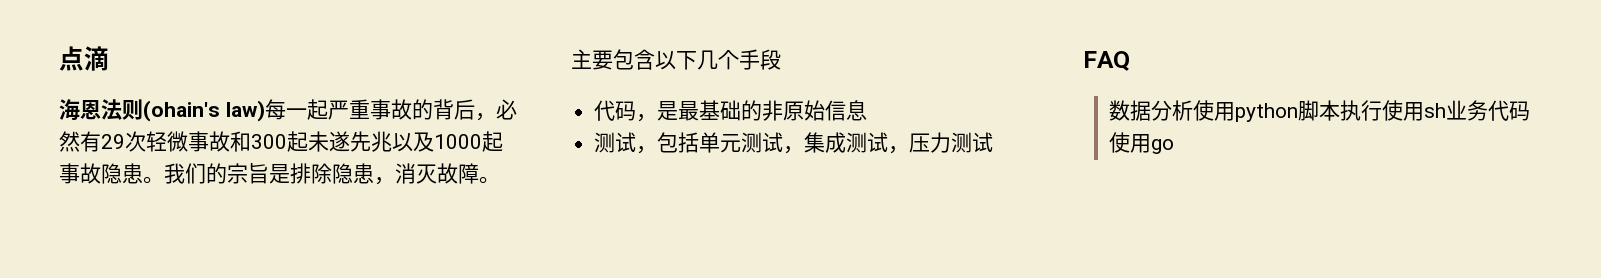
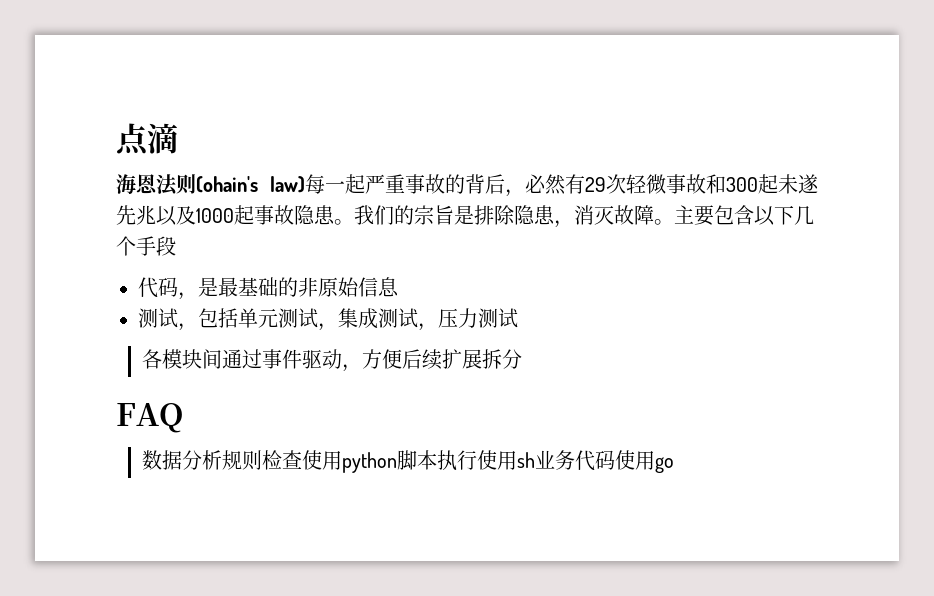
(994, 142) none -> [141,349,522,372] // 各模块间通过事件驱动，方便后续扩展拆分
(1194, 110) none -> [221,450,302,470] 规则检查

